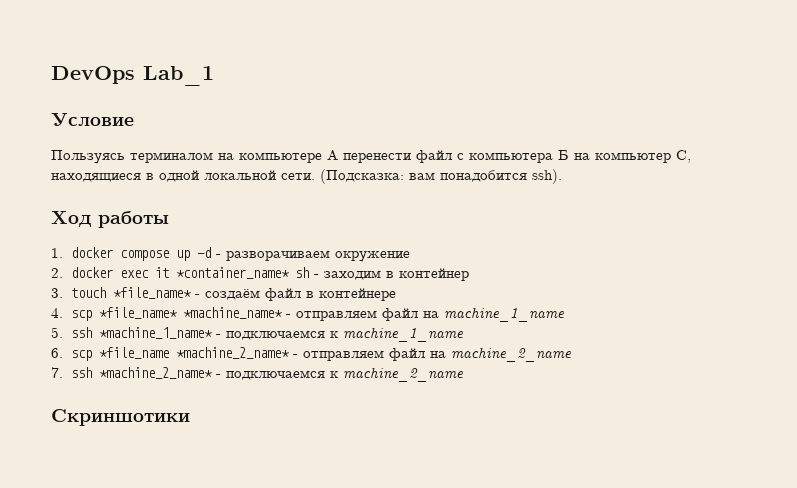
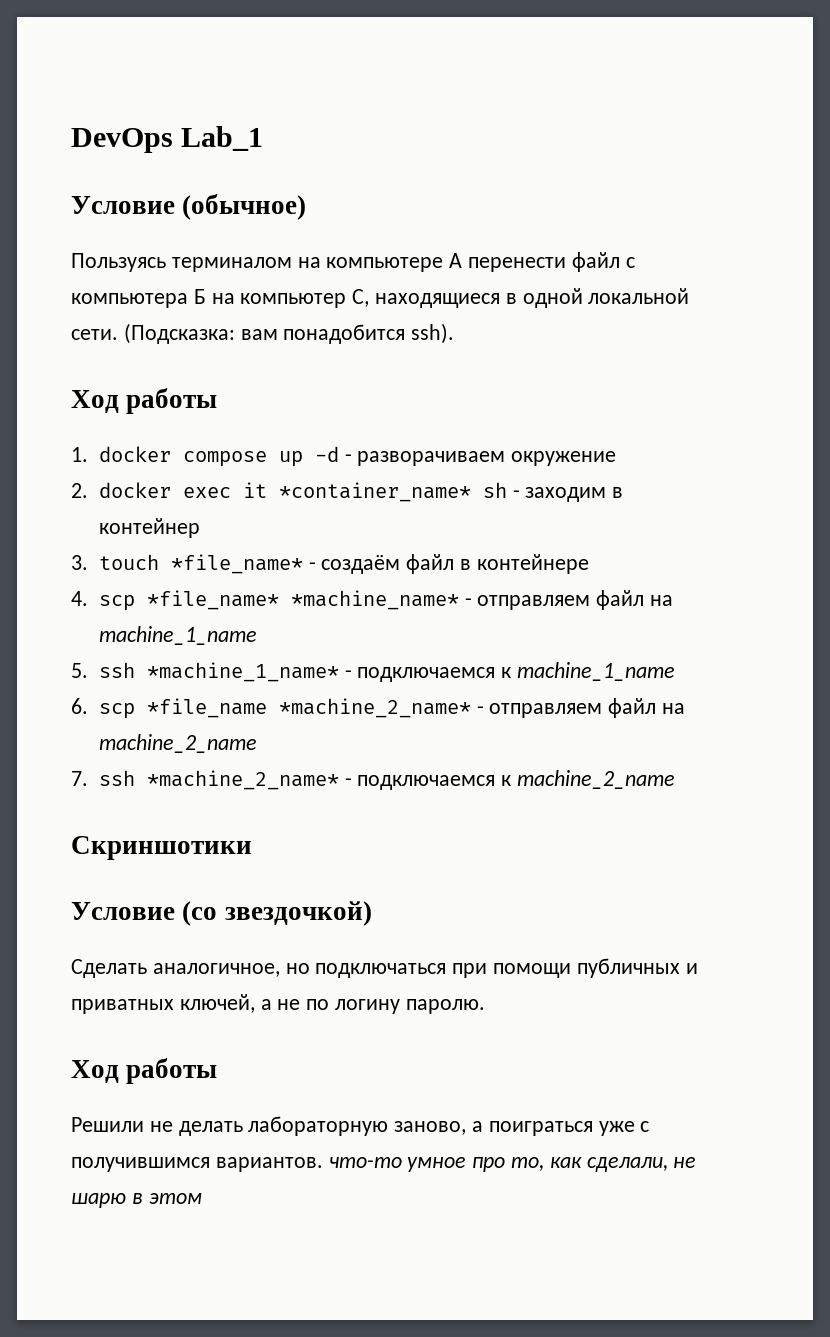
(134, 119) none -> [182,194,307,220] (обычное)
(190, 417) none -> [71,901,372,926] [71,958,698,978] [71,994,485,1014] [71,1058,218,1084] [71,1116,650,1136] [71,1157,697,1172] [71,1193,202,1208] // Условие (со звездочкой) // Сделать аналогичное, но подключаться при помощи публичных и приватных ключей, а не по логину паролю. // Ход работы // Решили не делать лабораторную заново, а поиграться уже с получившимся вариантов. что-то умное про то, как сделали, не шарю в этом

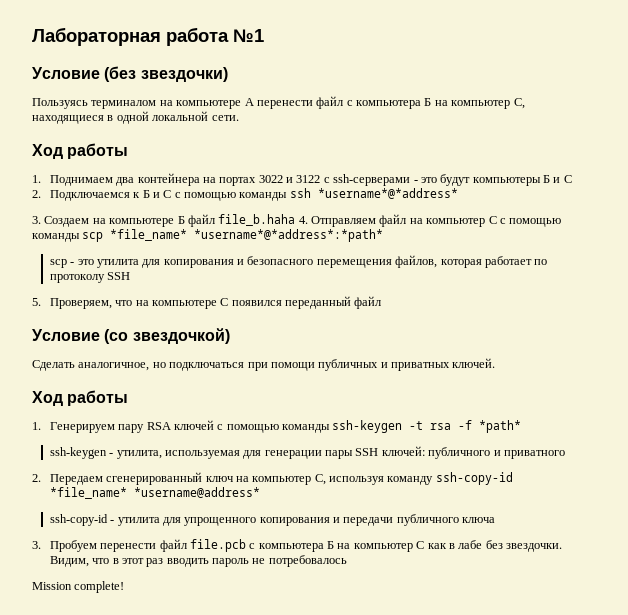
[71,126,264,153] [71,194,307,220] DevOps Lab_1 // Условие (обычное) -> [32,27,264,46] [32,66,228,82] Лабораторная работа №1 // Условие (без звездочки)
[123,323,455,344] [71,388,218,414] [71,446,617,467] [71,482,624,502] [98,518,200,538] [71,554,589,574] [71,590,673,611] [98,626,257,645] [71,662,675,682] [71,698,685,719] [98,734,257,753] [71,770,675,790] [71,836,252,860] (Подсказка: вам понадобится ssh). // Ход работы // 1. docker compose up -d - разворачиваем окружение // 2. docker exec it *container_name* sh - заходим в контейнер // 3. touch *file_name* - создаём файл в контейнере // 4. scp *file_name* *machine_name* - отправляем файл на machine_1_name // 5. ssh *machine_1_name* - подключаемся к machine_1_name // 6. scp *file_name *machine_2_name* - отправляем файл на machine_2_name // 7. ssh *machine_2_name* - подключаемся к machine_2_name // Скриншотики -> [32,143,129,159] [32,173,572,186] [32,188,458,201] [32,214,562,227] [32,229,384,242] [49,255,548,268] [49,272,131,283] [32,296,382,309] // Ход работы // 1. Поднимаем два контейнера на портах 3022 и 3122 с ssh-серверами - это будут компьютеры Б и С // 2. Подключаемся к Б и С с помощью команды ssh *username*@*address* // 3. Создаем на компьютере Б файл file_b.haha 4. Отправляем файл на компьютер С с помощью команды scp *file_name* *username*@*address*:*path* // scp - это утилита для копирования и безопасного перемещения файлов, которая работает по протоколу SSH // 5. Проверяем, что на компьютере С появился переданный файл
[179,994,485,1014] [71,1058,218,1084] [71,1116,650,1136] [71,1157,697,1172] [71,1193,202,1208] ключей, а не по логину паролю. // Ход работы // Решили не делать лабораторную заново, а поиграться уже с получившимся вариантов. что-то умное про то, как сделали, не шарю в этом -> [452,358,496,368] [32,390,129,406] [32,420,522,433] [49,446,565,459] [32,472,513,485] [49,487,260,499] [49,514,496,526] [32,539,563,552] [49,555,347,567] [32,581,125,593] ключей. // Ход работы // 1. Генерируем пару RSA ключей с помощью команды ssh-keygen -t rsa -f *path* // ssh-keygen - утилита, используемая для генерации пары SSH ключей: публичного и приватного // 2. Передаем сгенерированный ключ на компьютер С, используя команду ssh-copy-id *file_name* *username@address* // ssh-copy-id - утилита для упрощенного копирования и передачи публичного ключа // 3. Пробуем перенести файл file.pcb с компьютера Б на компьютер С как в лабе без звездочки. Видим, что в этот раз вводить пароль не потребовалось // Mission complete!

